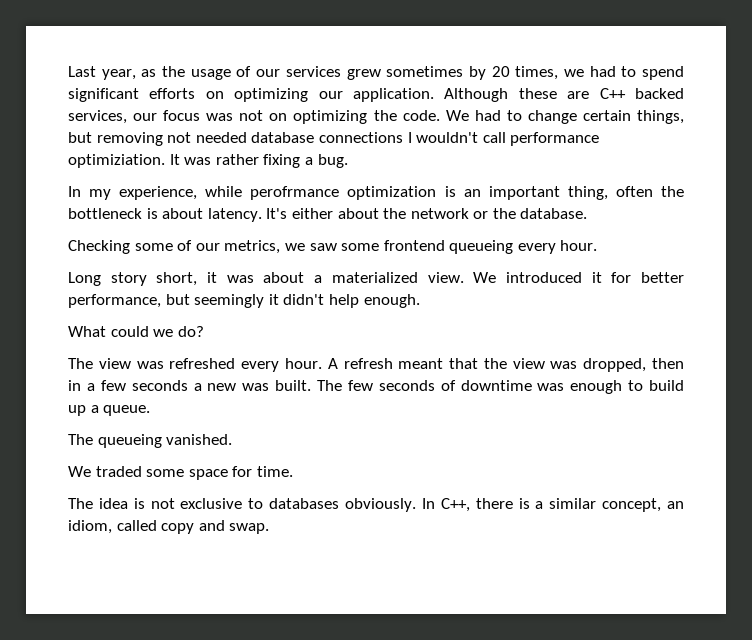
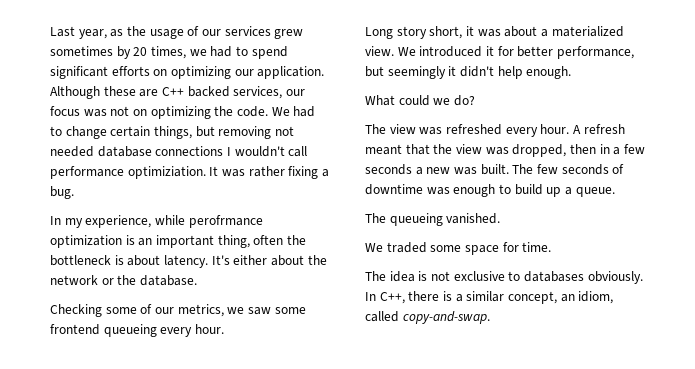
[161,520,270,534] copy and swap. -> [402,311,490,324] copy-and-swap.

